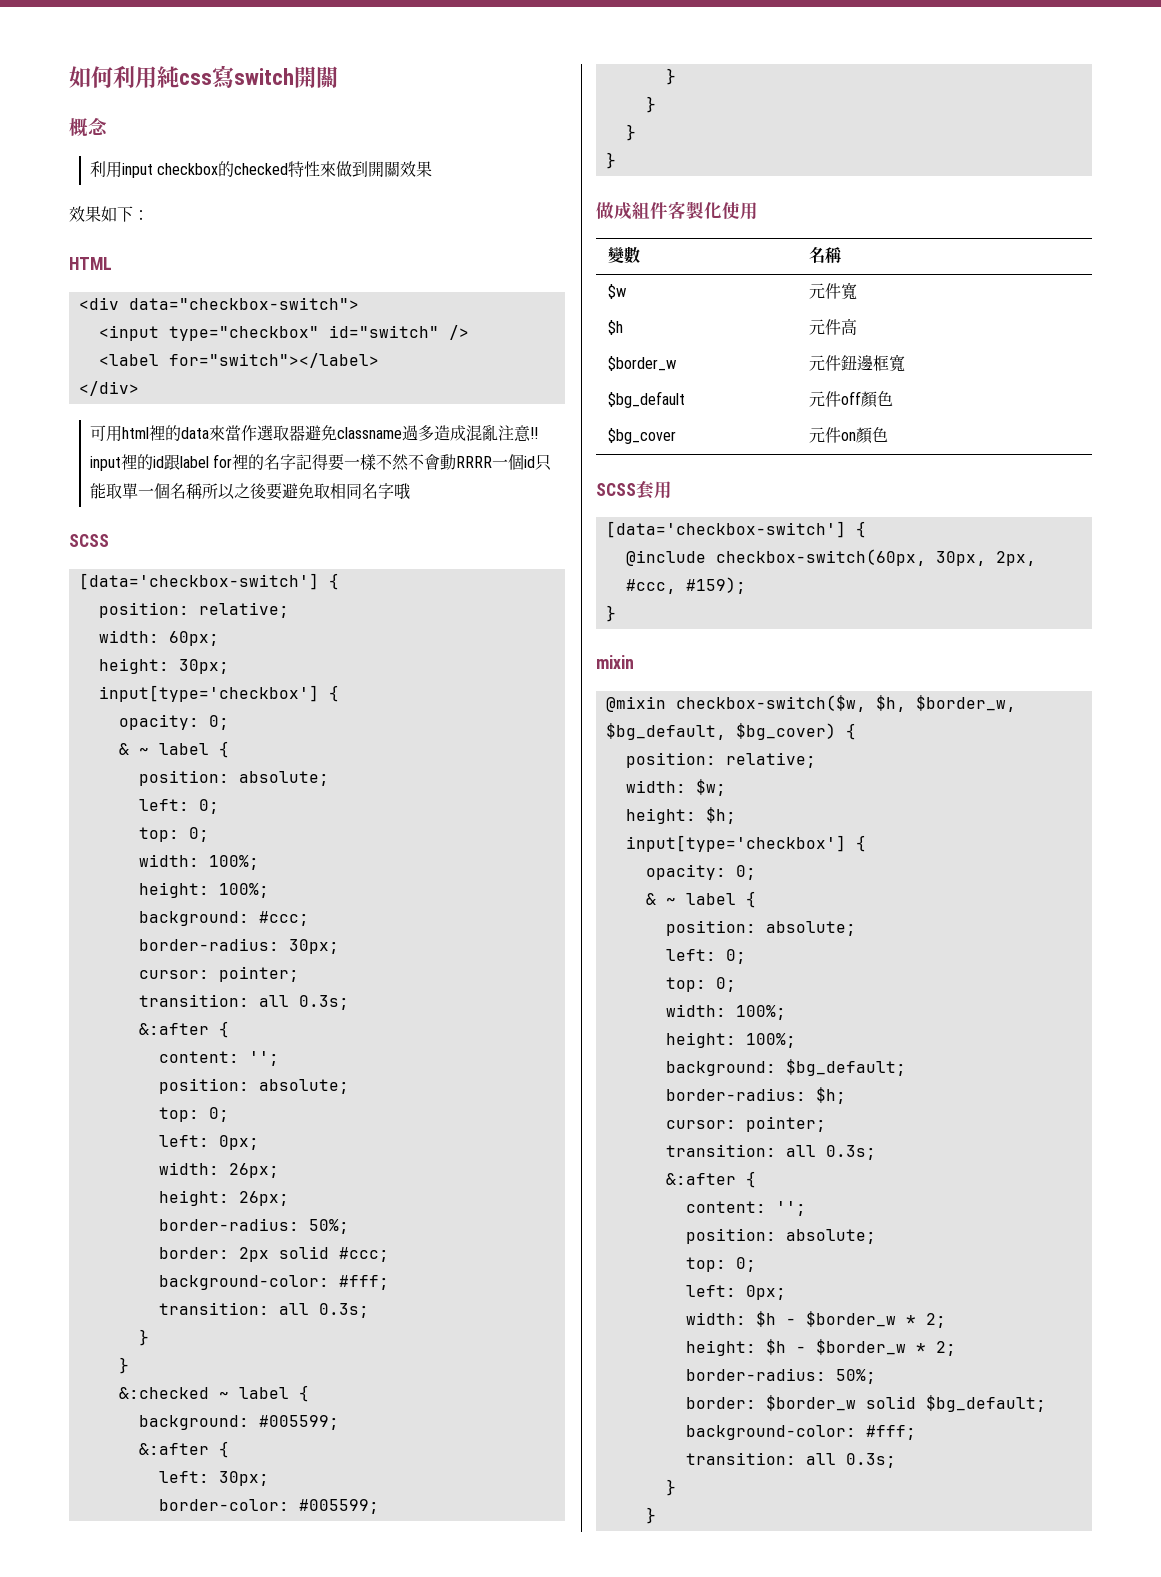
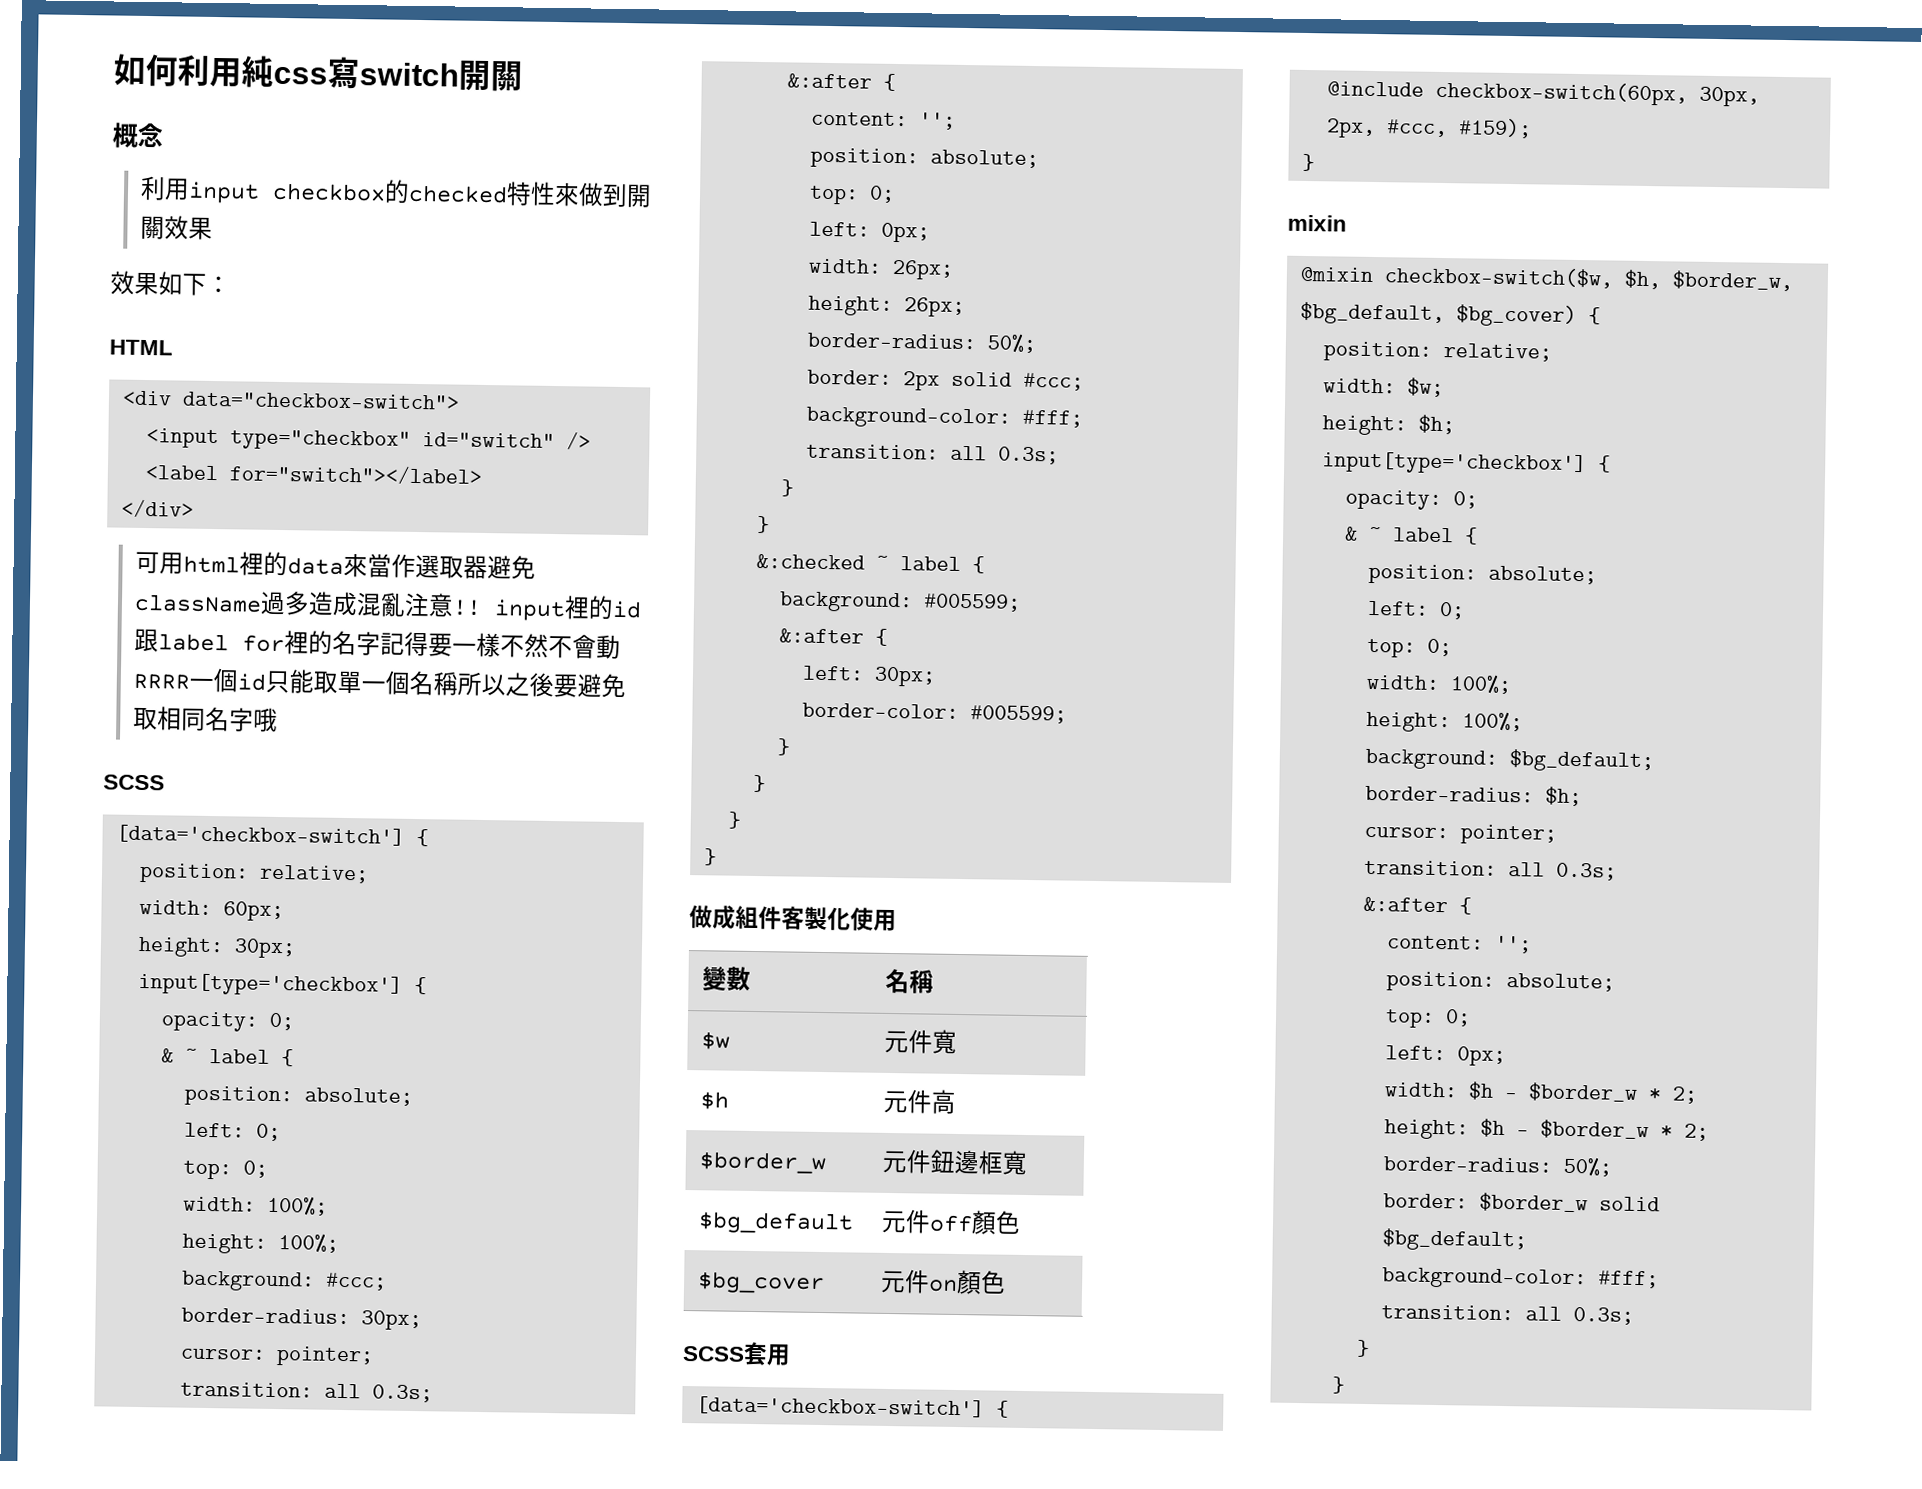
[336,427,402,439] classname -> [133,593,262,613] className

